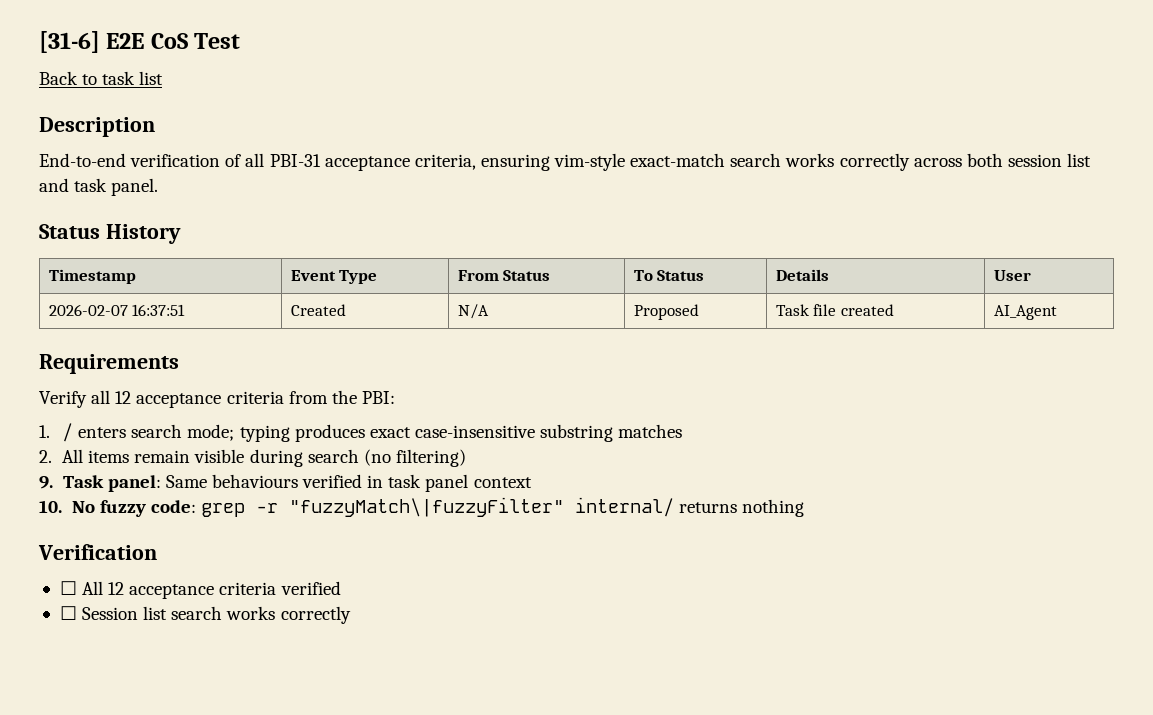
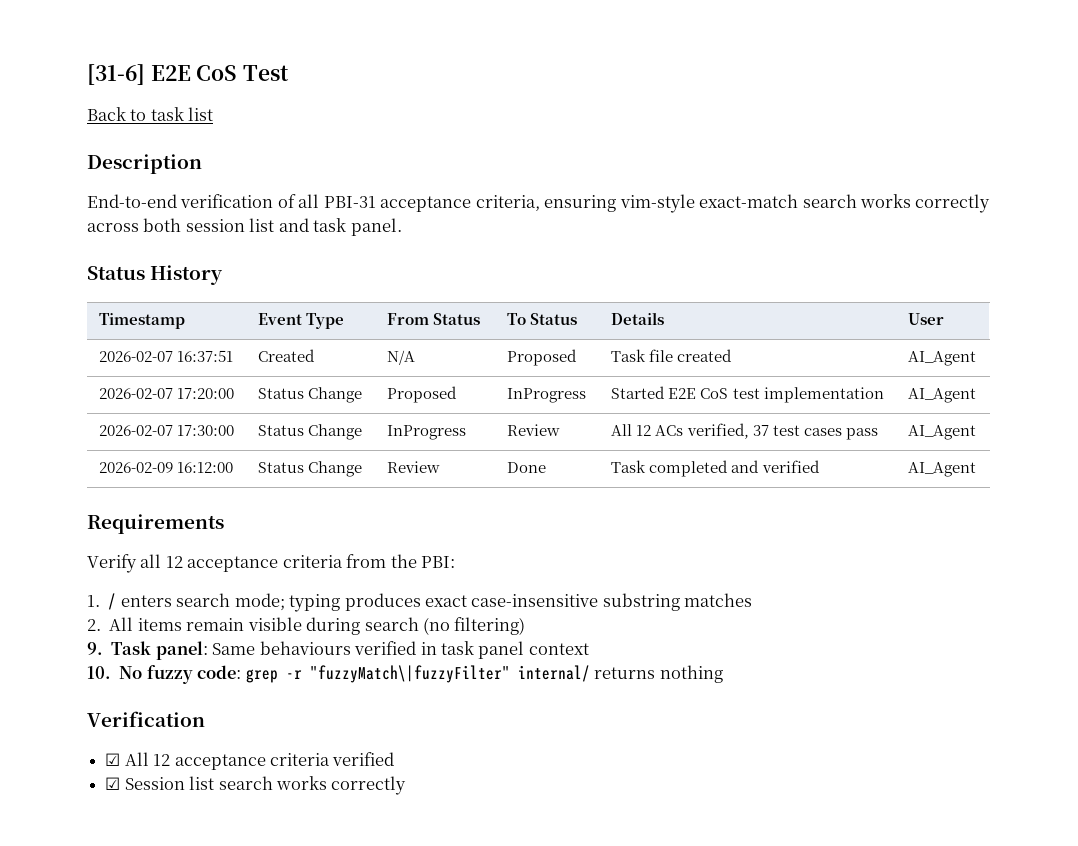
(1057, 312) none -> [99,388,235,399] [258,387,363,403] [387,386,458,403] [507,388,587,403] [611,386,884,403] [908,388,977,403] [99,425,235,436] [258,424,363,440] [387,425,467,440] [507,424,561,436] [611,423,878,440] [908,425,977,440] [99,462,234,473] [258,461,363,477] [387,461,441,473] [507,462,547,473] [611,460,820,477] [908,462,977,477] // 2026-02-07 17:20:00 | Status Change | Proposed | InProgress | Started E2E CoS test implementation | AI_Agent // 2026-02-07 17:30:00 | Status Change | InProgress | Review | All 12 ACs verified, 37 test cases pass | AI_Agent // 2026-02-09 16:12:00 | Status Change | Review | Done | Task completed and verified | AI_Agent
[59,581,77,595] ☐ -> [105,753,121,766] ☑
[59,606,77,620] ☐ -> [105,777,121,790] ☑

